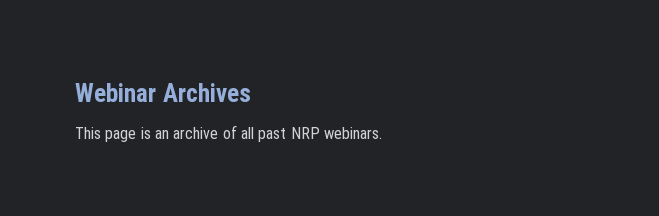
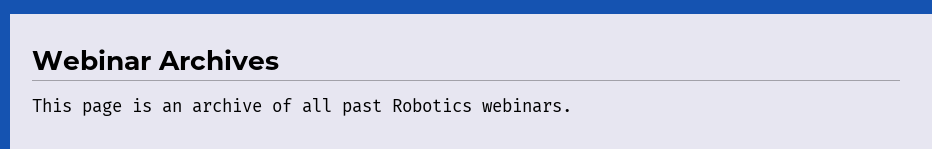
[290,127,320,139] NRP -> [392,98,472,112] Robotics

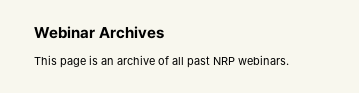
[392,98,472,112] Robotics -> [213,57,235,65] NRP

